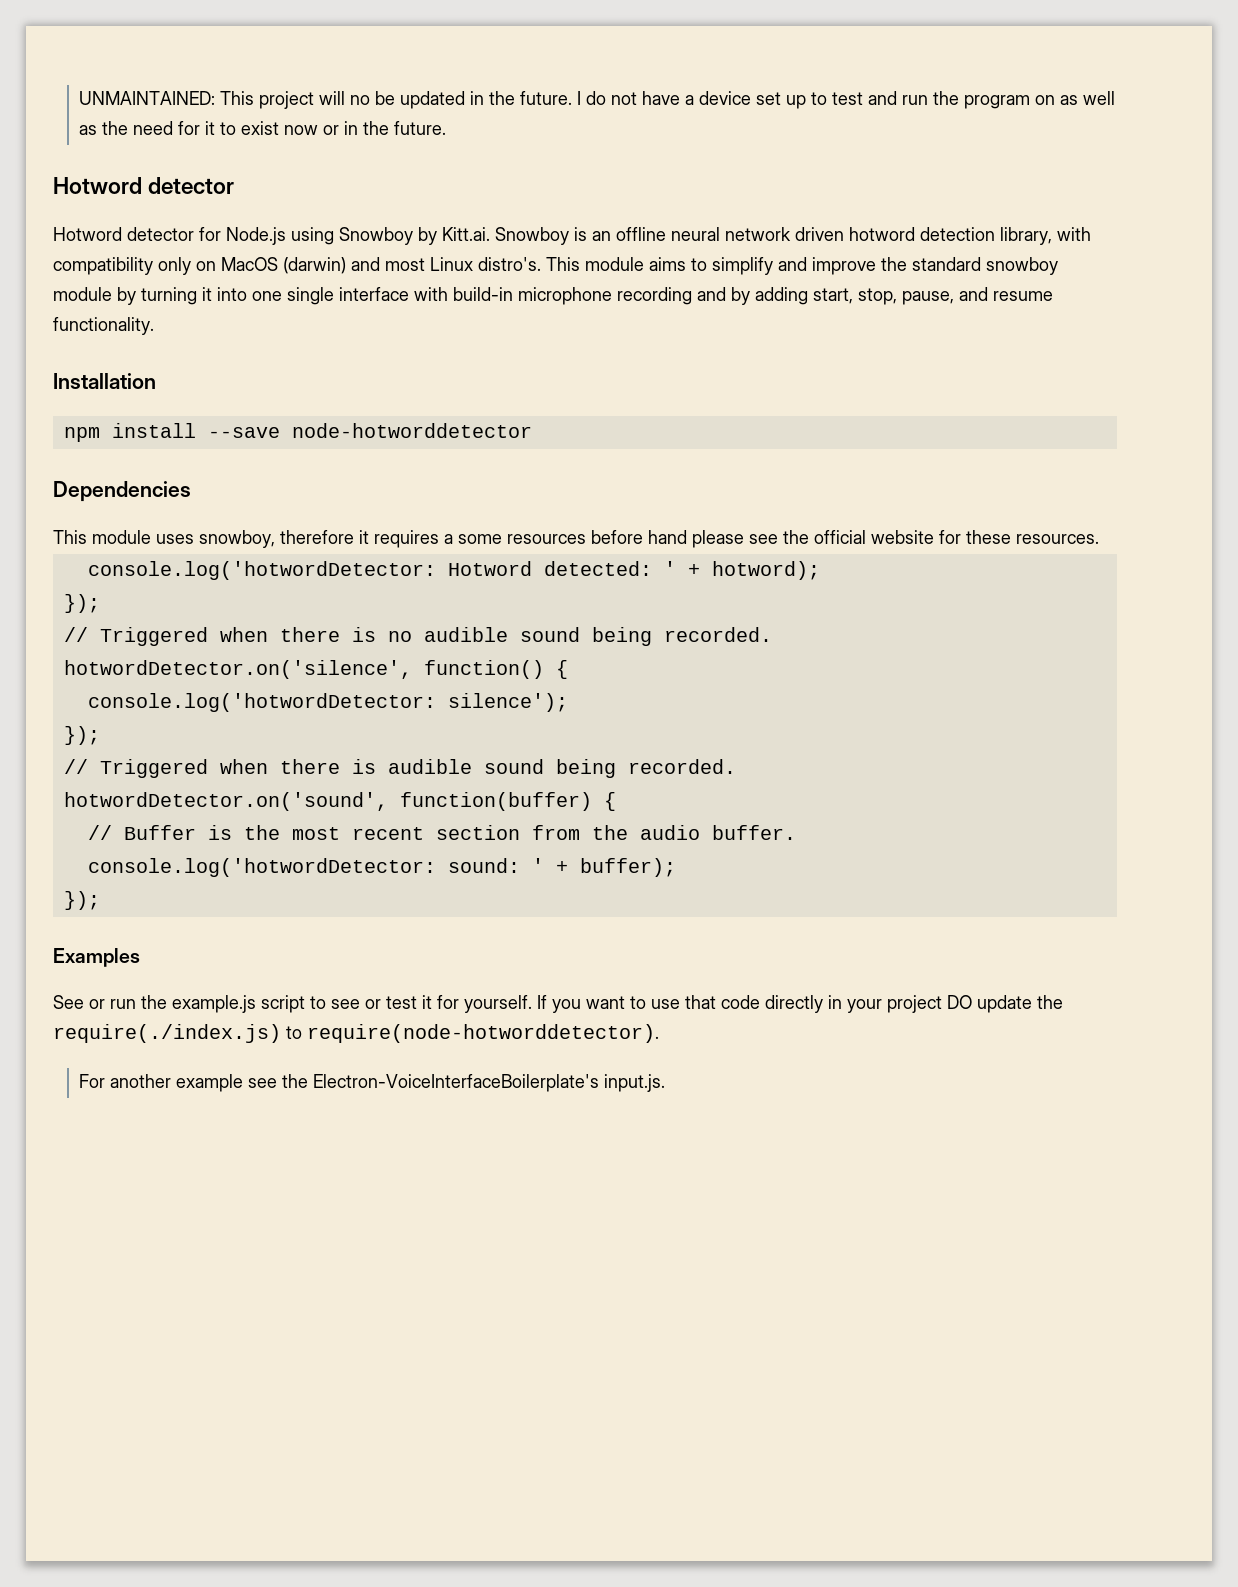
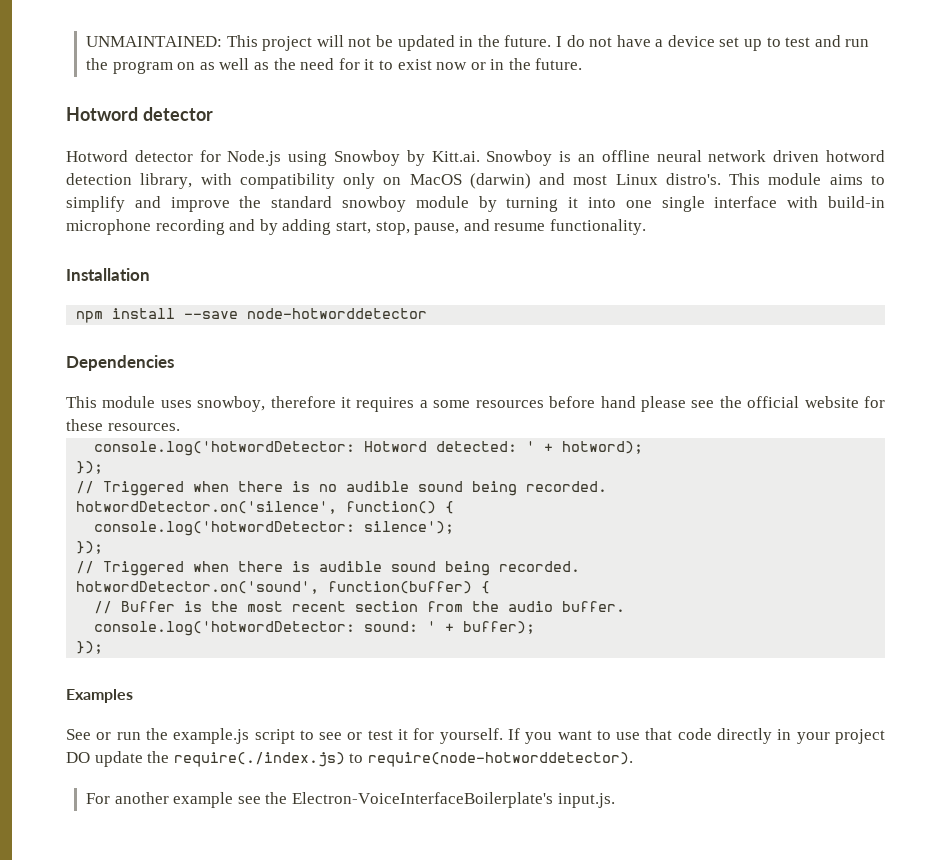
[350,95,371,105] no -> [348,37,372,47] not

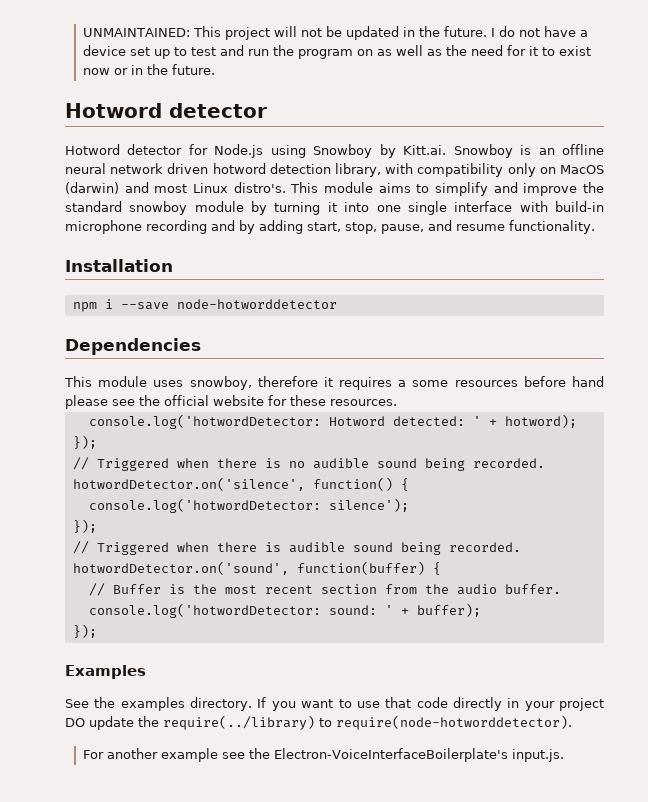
[112,308,176,319] install -> [104,299,113,309] i
[96,728,503,744] or run the example.js script to see or test it for yourself. -> [94,697,253,711] the examples directory.
[173,752,345,767] require(./index.js) -> [163,715,315,730] require(../library)

